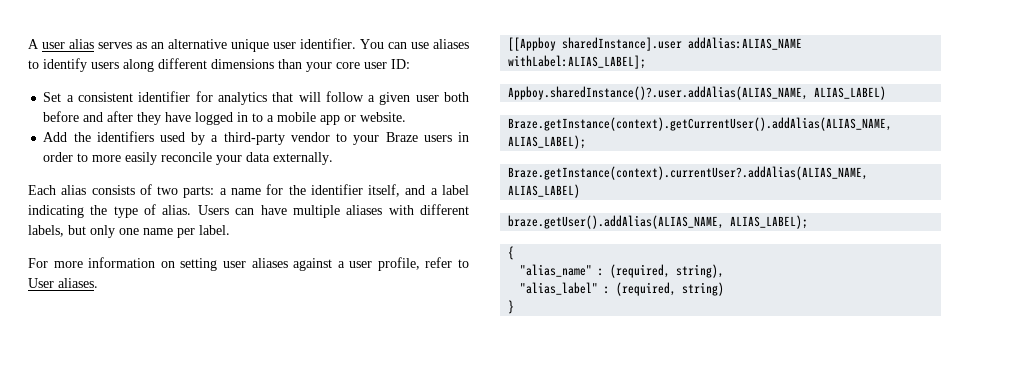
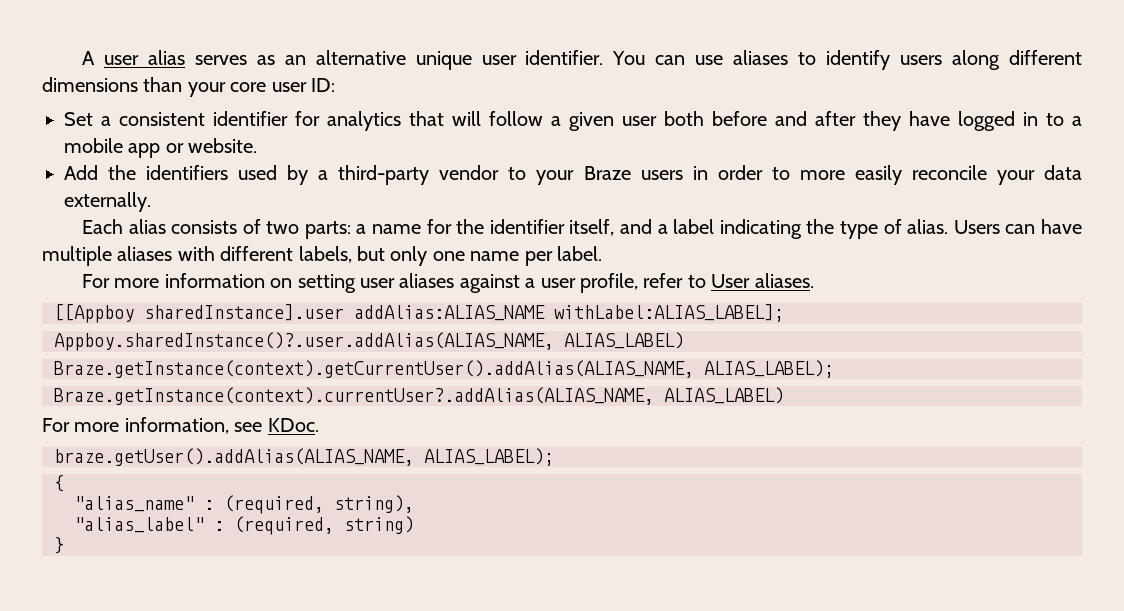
(581, 191) none -> [42,417,319,434] // For more information, see KDoc.

